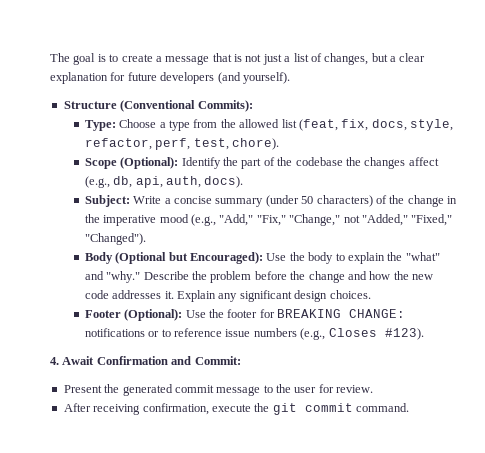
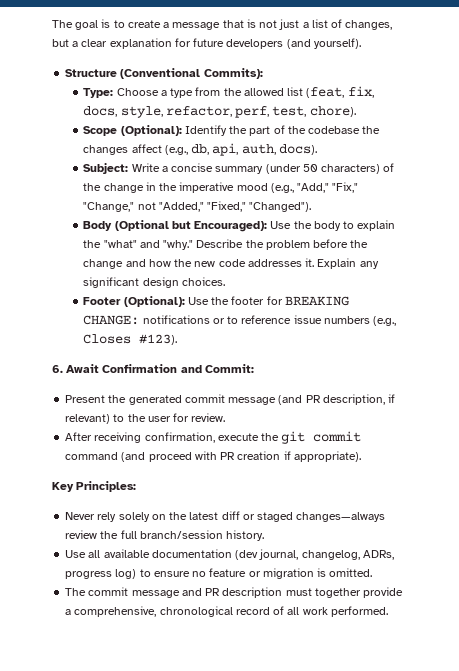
[50,357,59,365] 4. -> [52,365,63,373] 6.
(261, 391) none -> [278,394,396,405] [65,414,111,424] (and PR description, if relevant)
[356,403,409,412] command. -> [65,451,361,462] [52,481,137,492] [65,511,386,522] [65,530,265,541] [65,549,394,560] [65,568,373,579] [65,587,404,598] [65,606,388,617] command (and proceed with PR creation if appropriate). // Key Principles: // Never rely solely on the latest diff or staged changes—always review the full branch/session history. // Use all available documentation (dev journal, changelog, ADRs, progress log) to ensure no feature or migration is omitted. // The commit message and PR description must together provide a comprehensive, chronological record of all work performed.

